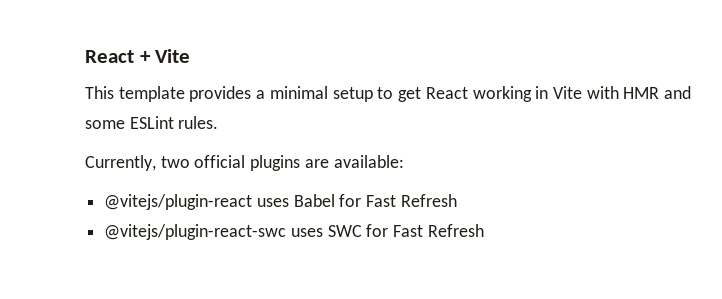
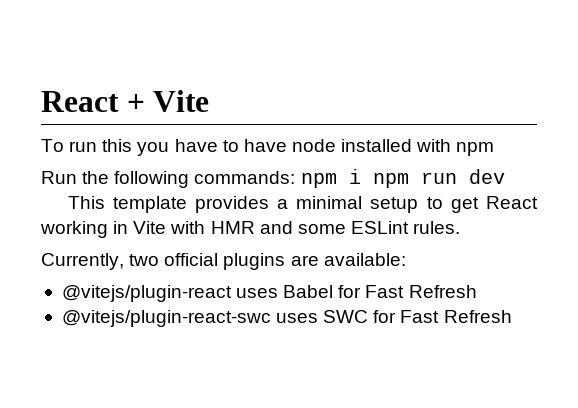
(191, 56) none -> [41,139,495,156] [41,169,505,188] // To run this you have to have node installed with npm // Run the following commands: npm i npm run dev

